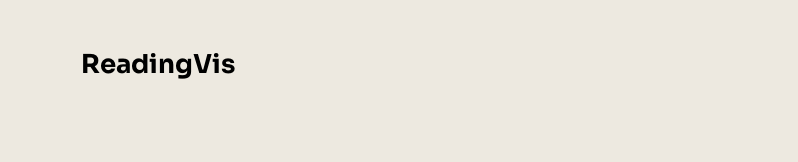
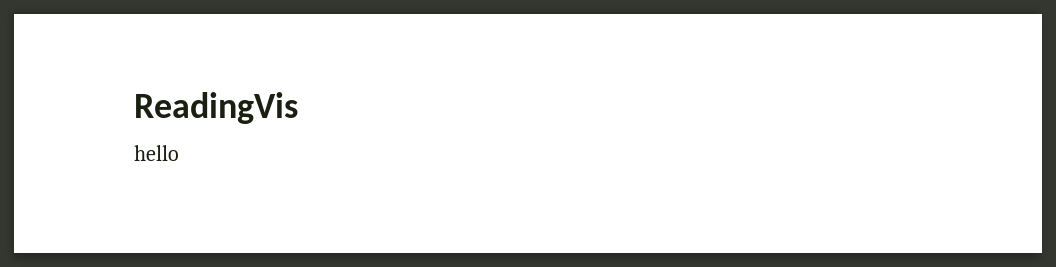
(235, 66) none -> [134,145,179,161] // hello

